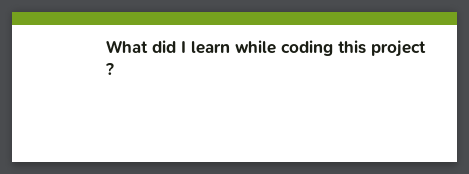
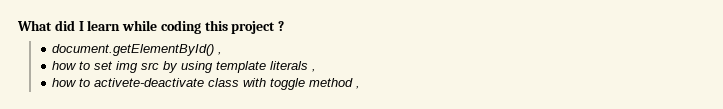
(114, 68) none -> [52,44,223,56] [52,61,317,73] [52,78,361,90] // document.getElementById() , // how to set img src by using template literals , // how to activete-deactivate class with toggle method ,

